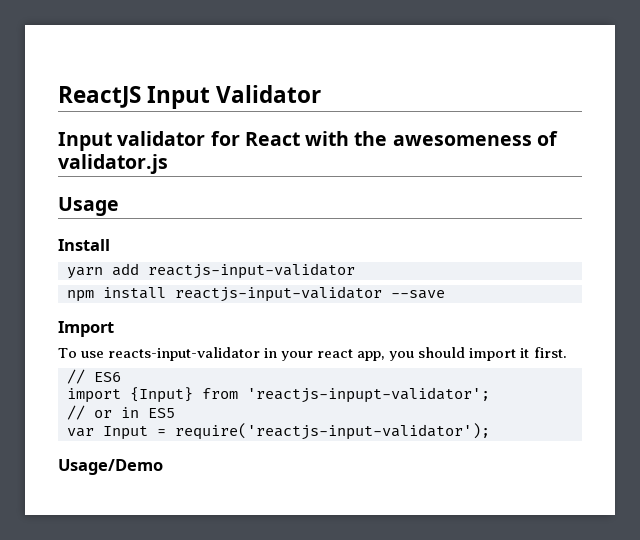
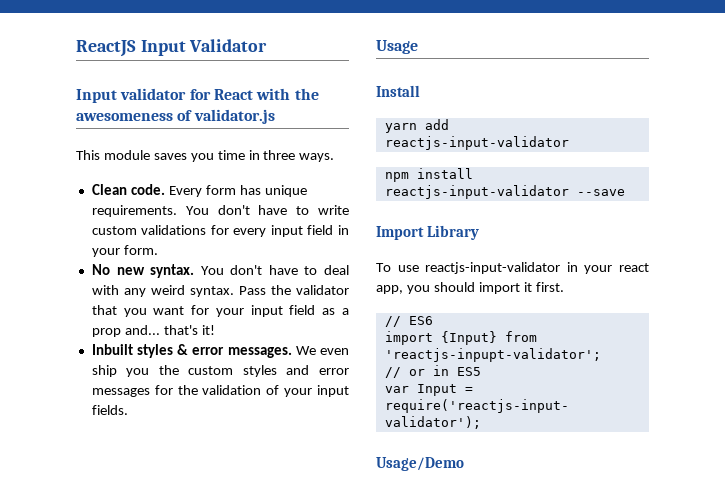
(168, 164) none -> [76,150,335,162] [91,184,307,197] [91,205,349,217] [91,225,349,237] [91,245,158,257] [91,264,349,278] [91,285,349,297] [91,305,349,317] [91,325,215,337] [91,344,349,358] [91,365,349,377] [91,385,349,397] [91,405,128,415] // This module saves you time in three ways. // Clean code. Every form has unique requirements. You don't have to write custom validations for every input field in your form. // No new syntax. You don't have to deal with any weird syntax. Pass the validator that you want for your input field as a prop and... that's it! // Inbuilt styles & error messages. We even ship you the custom styles and error messages for the validation of your input fields.
(114, 329) none -> [427,225,480,240] Library
[108,347,261,361] reacts-input-validator -> [425,262,561,274] reactjs-input-validator

